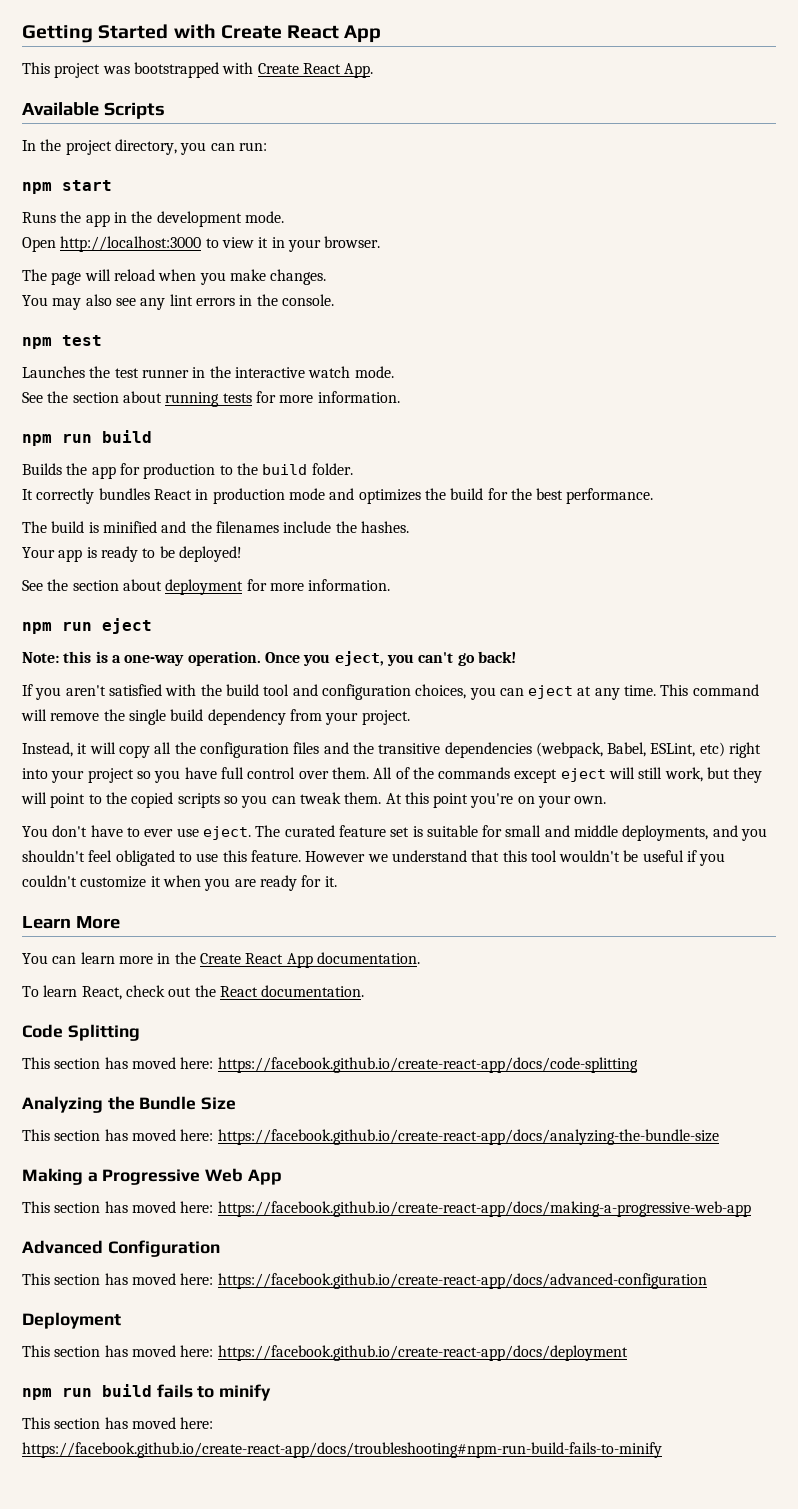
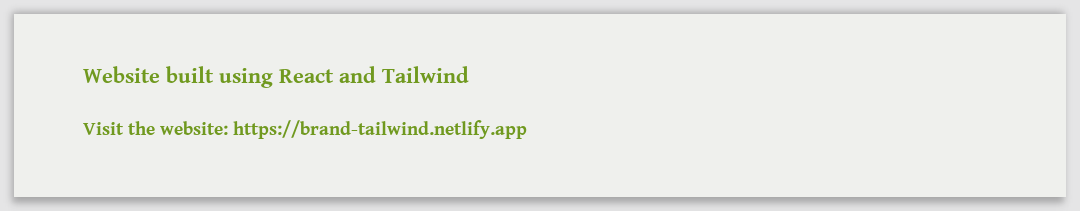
[22,24,382,43] [22,62,374,78] [22,102,165,119] [22,139,267,155] [22,180,112,194] [22,211,284,227] [22,236,381,252] [22,269,327,285] [22,294,334,310] [22,335,102,349] [22,366,394,378] [22,391,400,407] [22,430,152,446] [22,463,353,479] [22,488,654,504] [22,521,409,533] [22,546,242,562] [22,579,391,595] [22,618,152,634] [22,651,516,666] [22,684,759,700] [21,709,410,725] [22,742,762,758] [22,767,763,783] [21,792,607,808] [22,825,768,841] [22,850,726,866] [22,875,337,891] [22,916,120,929] [22,952,420,968] [22,985,365,1000] [22,1024,140,1041] [22,1057,638,1073] [22,1096,237,1113] [22,1129,719,1145] [22,1168,282,1185] [22,1201,751,1217] [22,1240,220,1257] [22,1273,707,1289] [22,1312,121,1329] [22,1345,628,1361] [22,1384,272,1401] [22,1417,214,1429] [22,1442,662,1458] Getting Started with Create React App // This project was bootstrapped with Create React App. // Available Scripts // In the project directory, you can run: // npm start // Runs the app in the development mode. // Open http://localhost:3000 to view it in your browser. // The page will reload when you make changes. // You may also see any lint errors in the console. // npm test // Launches the test runner in the interactive watch mode. // See the section about running tests for more information. // npm run build // Builds the app for production to the build folder. // It correctly bundles React in production mode and optimizes the build for the best performance. // The build is minified and the filenames include the hashes. // Your app is ready to be deployed! // See the section about deployment for more information. // npm run eject // Note: this is a one-way operation. Once you eject, you can't go back! // If you aren't satisfied with the build tool and configuration choices, you can eject at any time. This command will remove the single build dependency from your project. // Instead, it will copy all the configuration files and the transitive dependencies (webpack, Babel, ESLint, etc) right into your project so you have full control over them. All of the commands except eject will still work, but they will point to the copied scripts so you can tweak them. At this point you're on your own. // You don't have to ever use eject. The curated feature set is suitable for small and middle deployments, and you shouldn't feel obligated to use this feature. However we understand that this tool wouldn't be useful if you couldn't customize it when you are ready for it. // Learn More // You can learn more in the Create React App documentation. // To learn React, check out the React documentation. // Code Splitting // This section has moved here: https://facebook.github.io/create-react-app/docs/code-splitting // Analyzing the Bundle Size // This section has moved here: https://facebook.github.io/create-react-app/docs/analyzing-the-bundle-size // Making a Progressive Web App // This section has moved here: https://facebook.github.io/create-react-app/docs/making-a-progressive-web-app // Advanced Configuration // This section has moved here: https://facebook.github.io/create-react-app/docs/advanced-configuration // Deployment // This section has moved here: https://facebook.github.io/create-react-app/docs/deployment // npm run build fails to minify // This section has moved here: https://facebook.github.io/create-react-app/docs/troubleshooting#npm-run-build-fails-to-minify -> [83,66,469,88] [83,120,528,139] Website built using React and Tailwind // Visit the website: https://brand-tailwind.netlify.app

